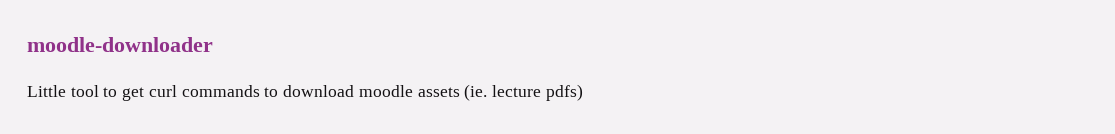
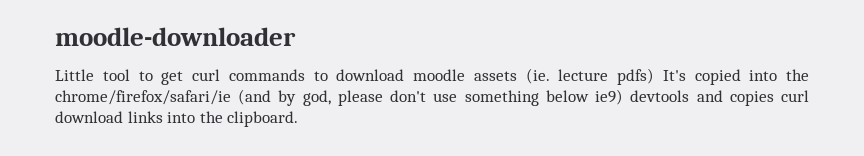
(583, 92) none -> [662,69,809,85] [55,89,809,106] [55,111,299,127] It's copied into the chrome/firefox/safari/ie (and by god, please don't use something below ie9) devtools and copies curl download links into the clipboard.

